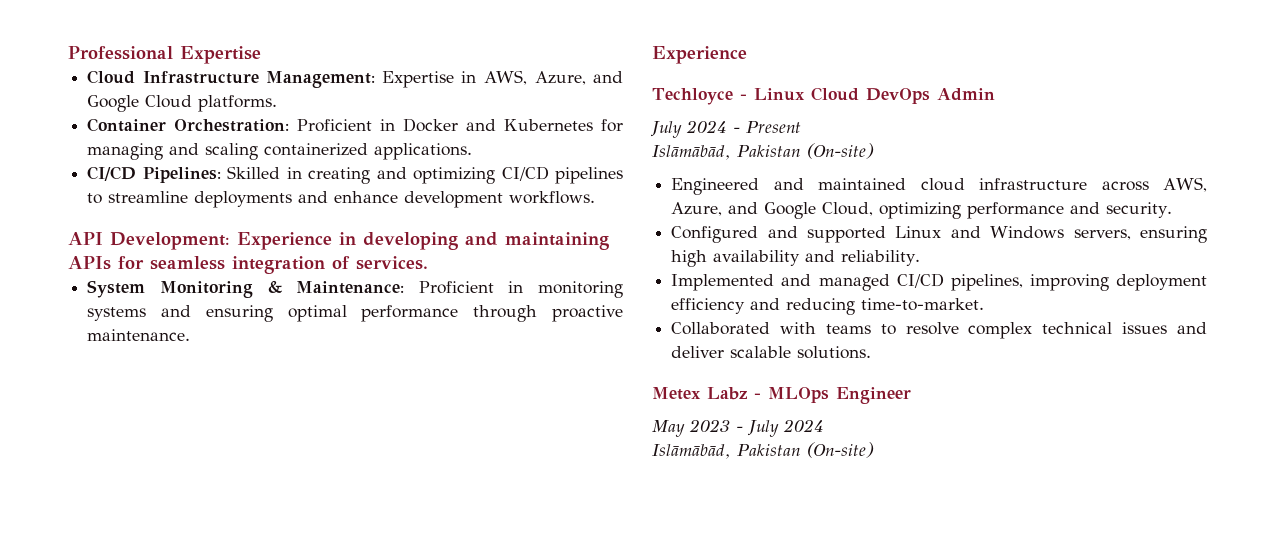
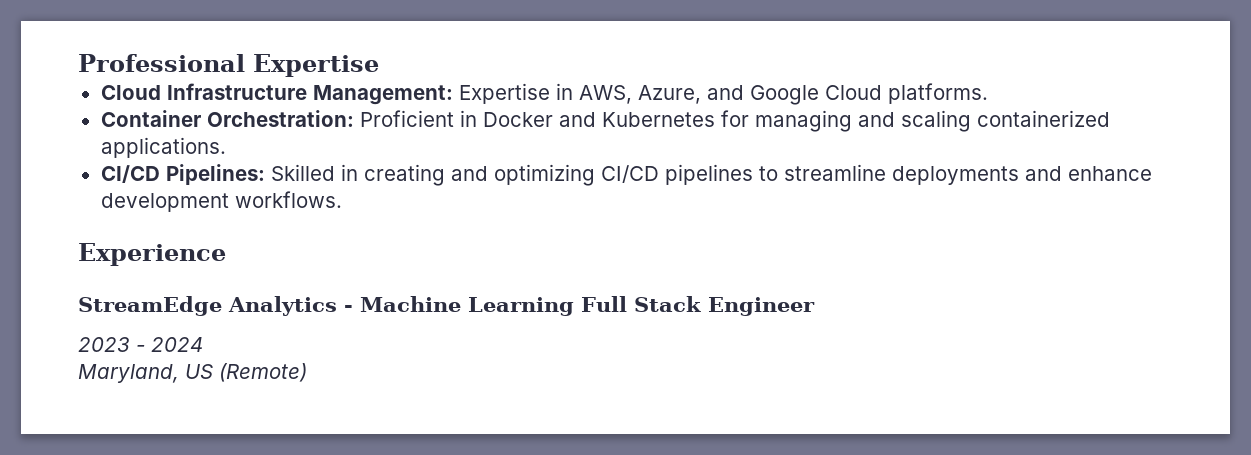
[68,232,609,250] [68,256,428,274] [87,280,623,298] [87,305,623,322] [87,329,191,341] [652,46,747,64] [652,87,995,105] [650,120,801,138] [652,143,874,160] [671,177,1208,195] [671,202,1173,219] [671,226,1207,243] [671,250,921,267] [671,273,1207,291] [671,298,985,315] [671,322,1207,339] [671,346,872,359] [652,387,829,403] API Development: Experience in developing and maintaining APIs for seamless integration of services. // System Monitoring & Maintenance: Proficient in monitoring systems and ensuring optimal performance through proactive maintenance. // Experience // Techloyce - Linux Cloud DevOps Admin // July 2024 - Present // Islāmābād, Pakistan (On-site) // Engineered and maintained cloud infrastructure across AWS, Azure, and Google Cloud, optimizing performance and security. // Configured and supported Linux and Windows servers, ensuring high availability and reliability. // Implemented and managed CI/CD pipelines, improving deployment efficiency and reducing time-to-market. // Collaborated with teams to resolve complex technical issues and deliver scalable solutions. // Metex Labz - MLOps -> [78,243,226,266] [78,296,701,316] Experience // StreamEdge Analytics - Machine Learning Full Stack
[652,420,685,437] May -> (815, 306) none
[747,420,779,437] July -> (145, 348) none
[652,442,874,459] Islāmābād, Pakistan (On-site) -> [78,363,307,383] Maryland, US (Remote)

